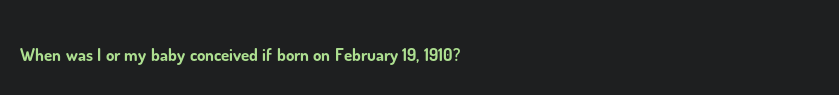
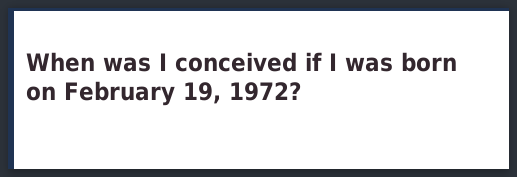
[105,48,273,65] or my baby conceived if -> [175,52,393,72] conceived if I was
[424,48,461,61] 1910? -> [228,82,302,101] 1972?

